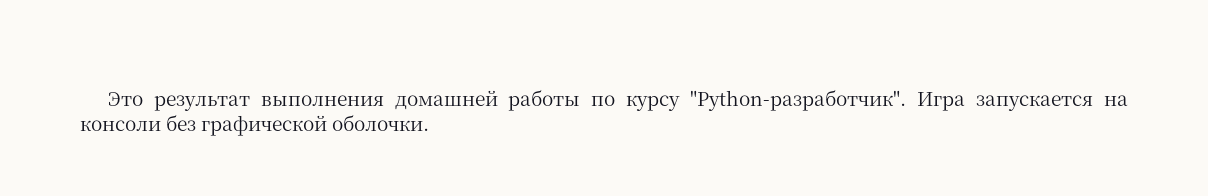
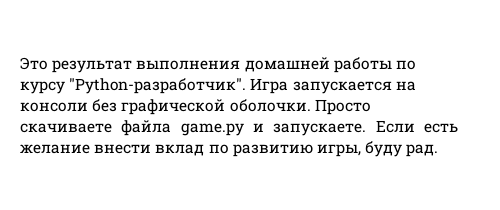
(430, 122) none -> [314,99,371,115] [20,120,458,136] [20,141,439,157] Просто скачиваете файла game.py и запускаете. Если есть желание внести вклад по развитию игры, буду рад.

